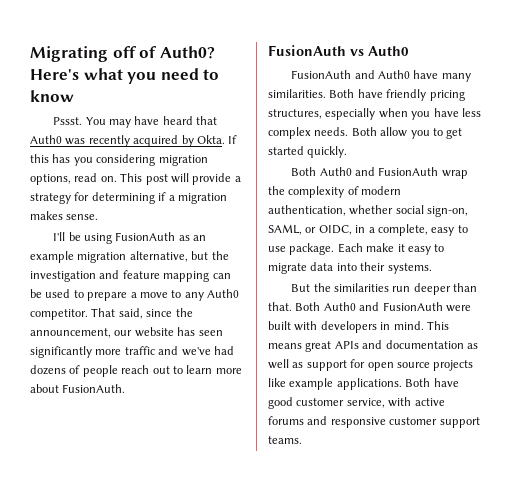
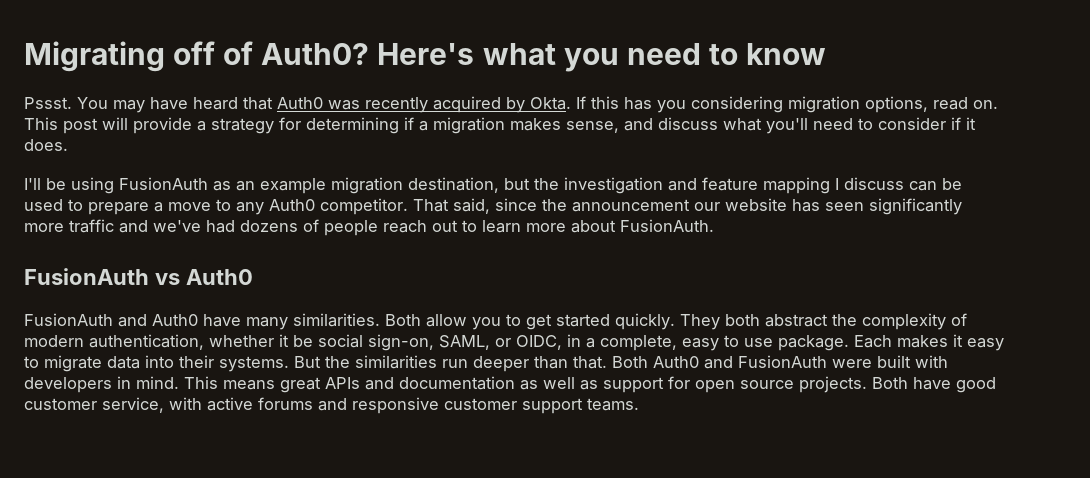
[66,214,99,220] sense. -> [566,117,976,134] [24,139,68,151] sense, and discuss what you'll need to consider if it does.
[129,251,188,262] alternative, -> [408,177,499,193] destination,
(210, 276) none -> [835,177,904,190] I discuss
[30,328,111,338] announcement, -> [572,199,690,212] announcement
[357,89,465,101] [268,108,481,120] [268,127,377,139] have friendly pricing structures, especially when you have less complex needs. Both -> (421, 320) none
[291,167,468,179] // Both Auth0 and FusionAuth wrap -> [680,314,828,330] They both abstract
(394, 210) none -> [279,334,313,347] it be
[366,243,395,252] make -> [897,335,948,348] makes
(432, 268) // -> (289, 364) none
[433,360,474,371] [268,378,402,390] projects like example applications. -> [799,376,867,393] projects.

